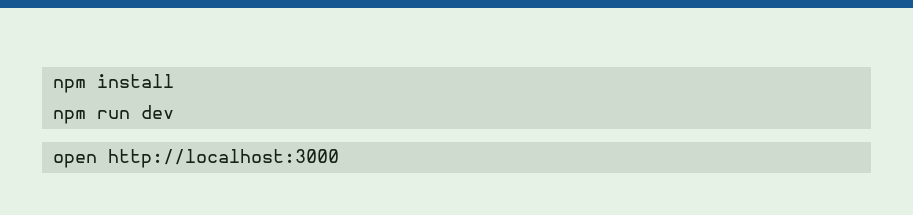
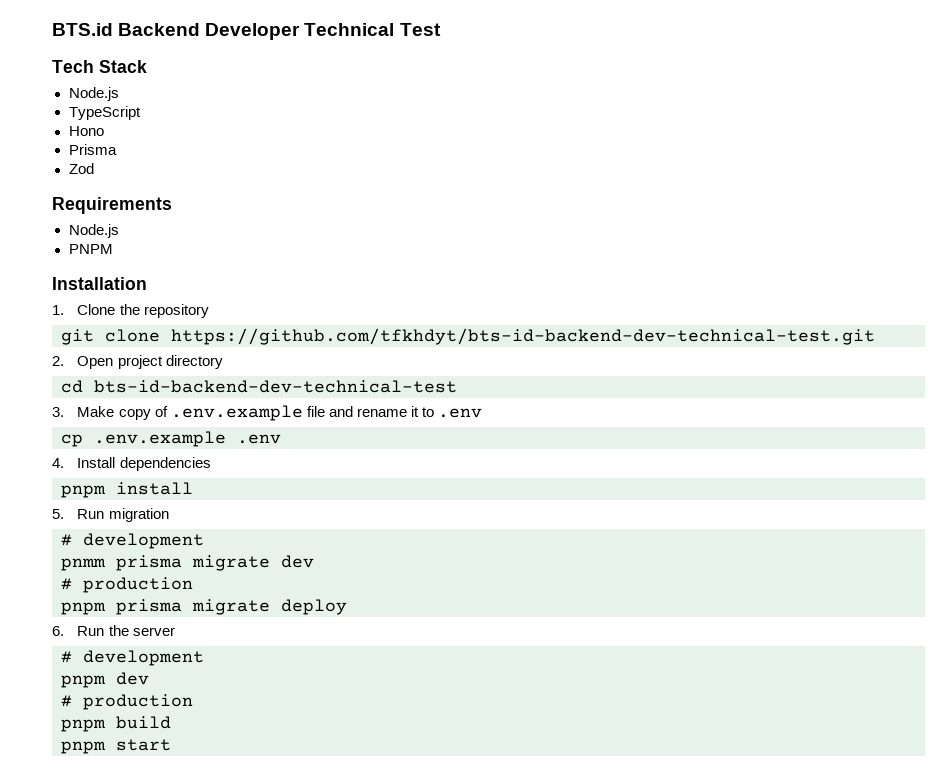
[53,74,175,93] [53,105,175,124] [53,149,340,168] npm install // npm run dev // open http://localhost:3000 -> [52,23,441,40] [52,60,147,73] [68,87,119,101] [68,106,141,120] [68,126,104,136] [68,144,117,155] [68,163,94,174] [52,197,172,214] [68,224,119,238] [68,244,113,254] [52,277,147,290] [52,304,209,318] [61,328,875,345] [52,355,223,369] [61,380,457,393] [52,405,482,421] [61,431,281,447] [52,457,211,471] [61,482,193,498] [52,508,169,522] [61,533,204,549] [61,555,314,571] [61,577,193,593] [61,599,347,615] [52,625,175,636] [61,650,204,666] [61,672,149,688] [61,694,193,710] [61,716,171,732] [61,739,171,754] BTS.id Backend Developer Technical Test // Tech Stack // Node.js // TypeScript // Hono // Prisma // Zod // Requirements // Node.js // PNPM // Installation // 1. Clone the repository // git clone https://github.com/tfkhdyt/bts-id-backend-dev-technical-test.git // 2. Open project directory // cd bts-id-backend-dev-technical-test // 3. Make copy of .env.example file and rename it to .env // cp .env.example .env // 4. Install dependencies // pnpm install // 5. Run migration // # development // pnmm prisma migrate dev // # production // pnpm prisma migrate deploy // 6. Run the server // # development // pnpm dev // # production // pnpm build // pnpm start

